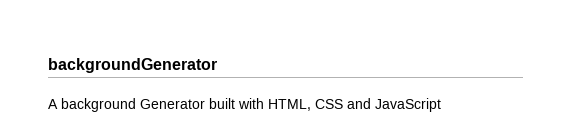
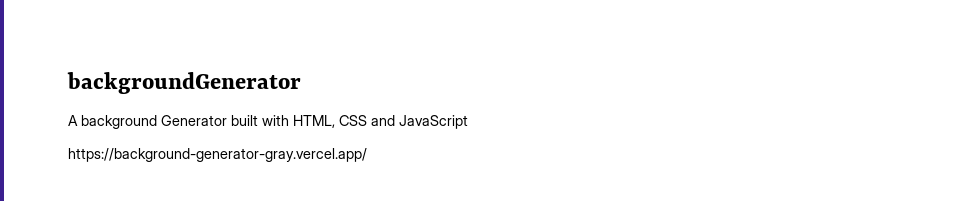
(441, 105) none -> [68,148,367,162] // https://background-generator-gray.vercel.app/

